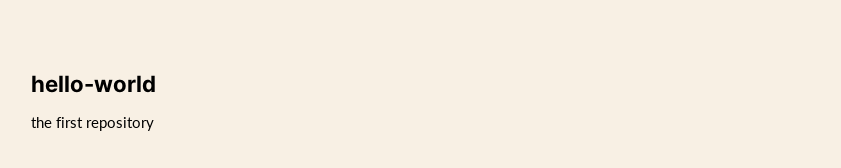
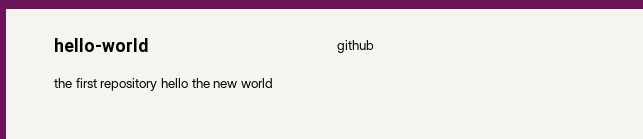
(154, 124) none -> [160,78,273,88] [337,40,374,53] hello the new world github

